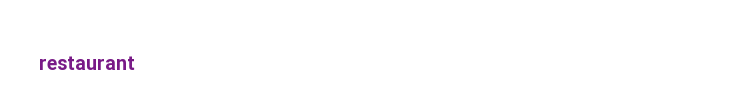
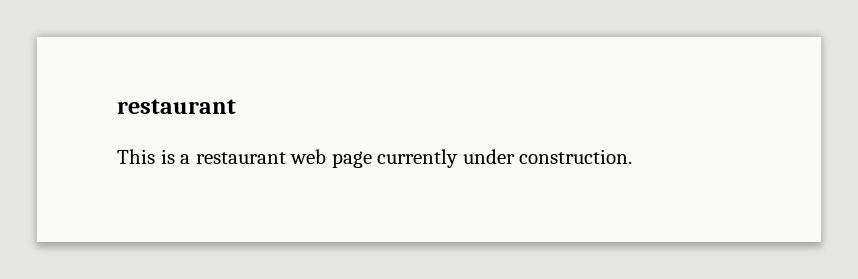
[39,56,135,70] restaurant -> [117,99,236,114] [117,149,633,168] restaurant // This is a restaurant web page currently under construction.

